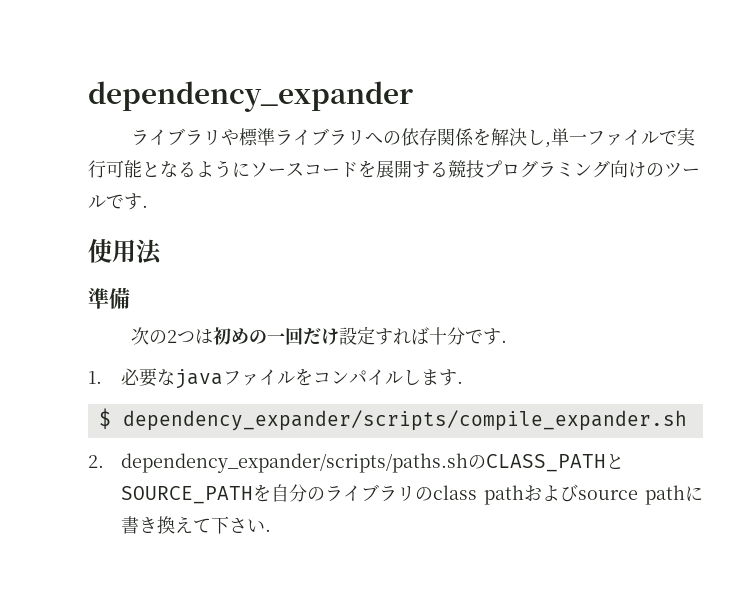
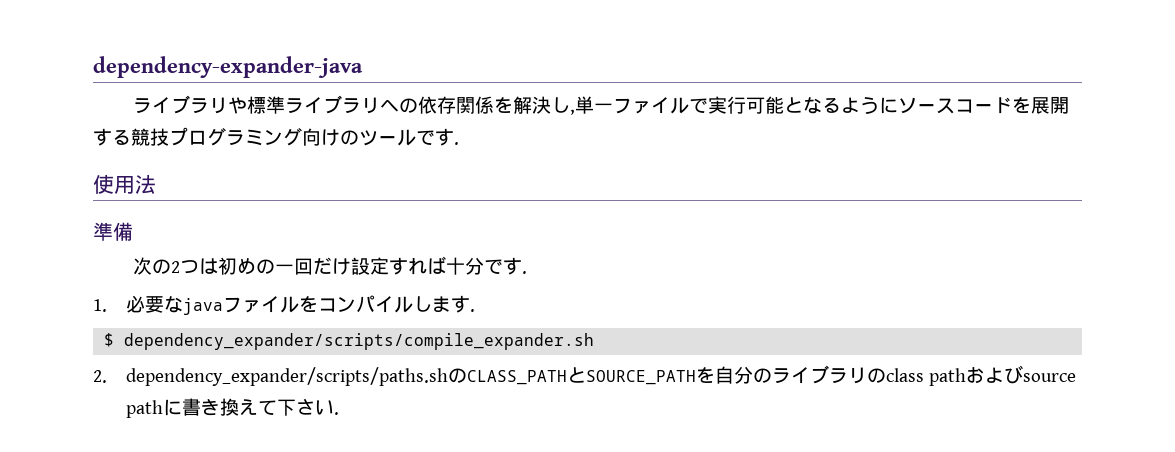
[88,81,413,112] dependency_expander -> [93,56,363,78] dependency-expander-java

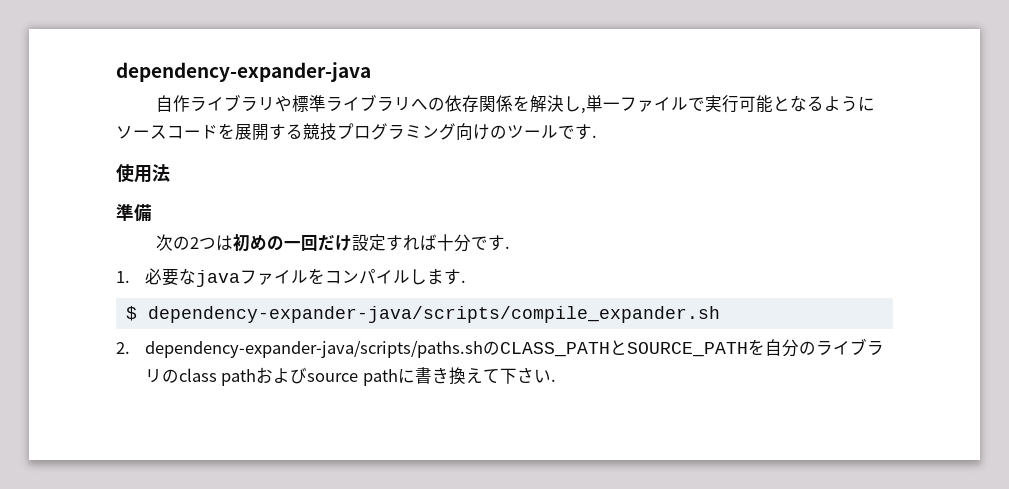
(363, 67) none -> [156,95,191,112] 自作
[124,333,595,350] dependency_expander/scripts/compile_expander.sh -> [147,306,720,323] dependency-expander-java/scripts/compile_expander.sh
[126,367,449,386] dependency_expander/scripts/paths.sh -> [144,340,483,358] dependency-expander-java/scripts/paths.sh

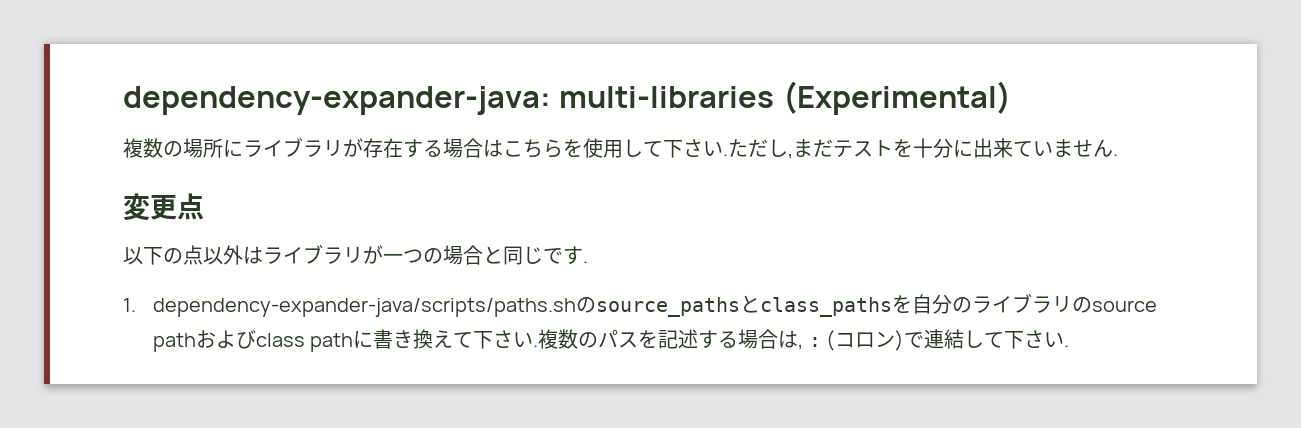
[116,62,371,82] [156,94,876,114] [116,123,597,141] [116,164,170,183] [116,203,152,222] [156,234,511,252] [116,268,466,287] [125,306,720,323] [116,340,748,358] dependency-expander-java // 自作ライブラリや標準ライブラリへの依存関係を解決し,単一ファイルで実行可能となるようにソースコードを展開する競技プログラミング向けのツールです. // 使用法 // 準備 // 次の2つは初めの一回だけ設定すれば十分です. // 1.必要なjavaファイルをコンパイルします. // $ dependency-expander-java/scripts/compile_expander.sh // 2. dependency-expander-java/scripts/paths.shのCLASS_PATHとSOURCE_PATH -> [123,81,1011,115] [123,137,1118,159] [123,193,204,221] [123,244,588,265] [123,295,893,317] dependency-expander-java: multi-libraries (Experimental) // 複数の場所にライブラリが存在する場合はこちらを使用して下さい.ただし,まだテストを十分に出来ていません. // 変更点 // 以下の点以外はライブラリが一つの場合と同じです. // 1. dependency-expander-java/scripts/paths.shのsource_pathsとclass_paths
[178,368,217,382] class -> [1092,300,1158,312] source
[307,373,359,382] source -> [256,333,306,347] class
(556, 380) none -> [538,329,1070,351] 複数のパスを記述する場合は, : (コロン)で連結して下さい.

